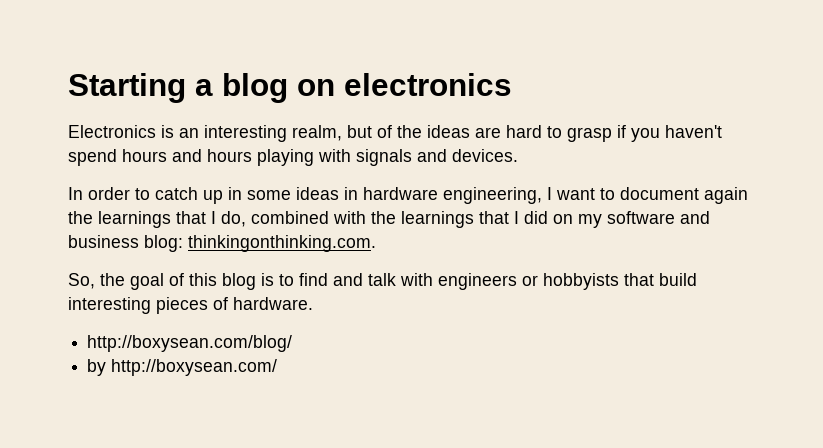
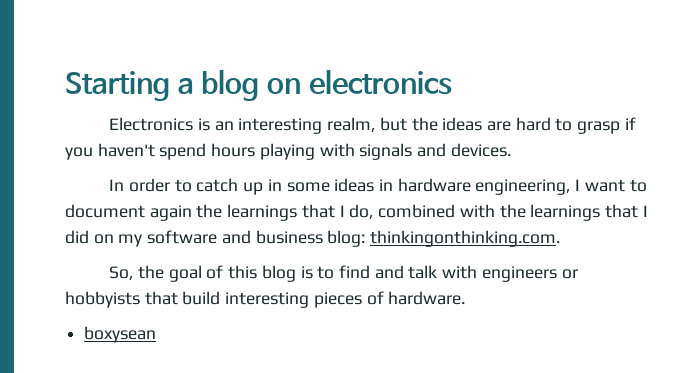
[377,125,392,138] of -> (407, 124) none
[172,149,252,162] and hours -> (256, 150) none
[87,335,293,352] [87,359,278,376] http://boxysean.com/blog/ // by http://boxysean.com/ -> [84,326,157,343] boxysean

